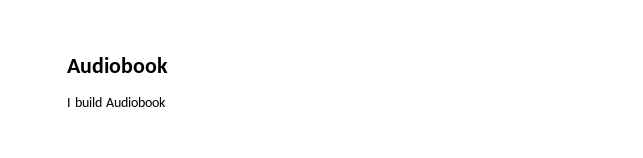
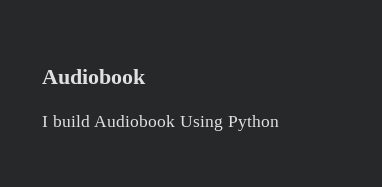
(166, 102) none -> [180,115,279,131] Using Python

